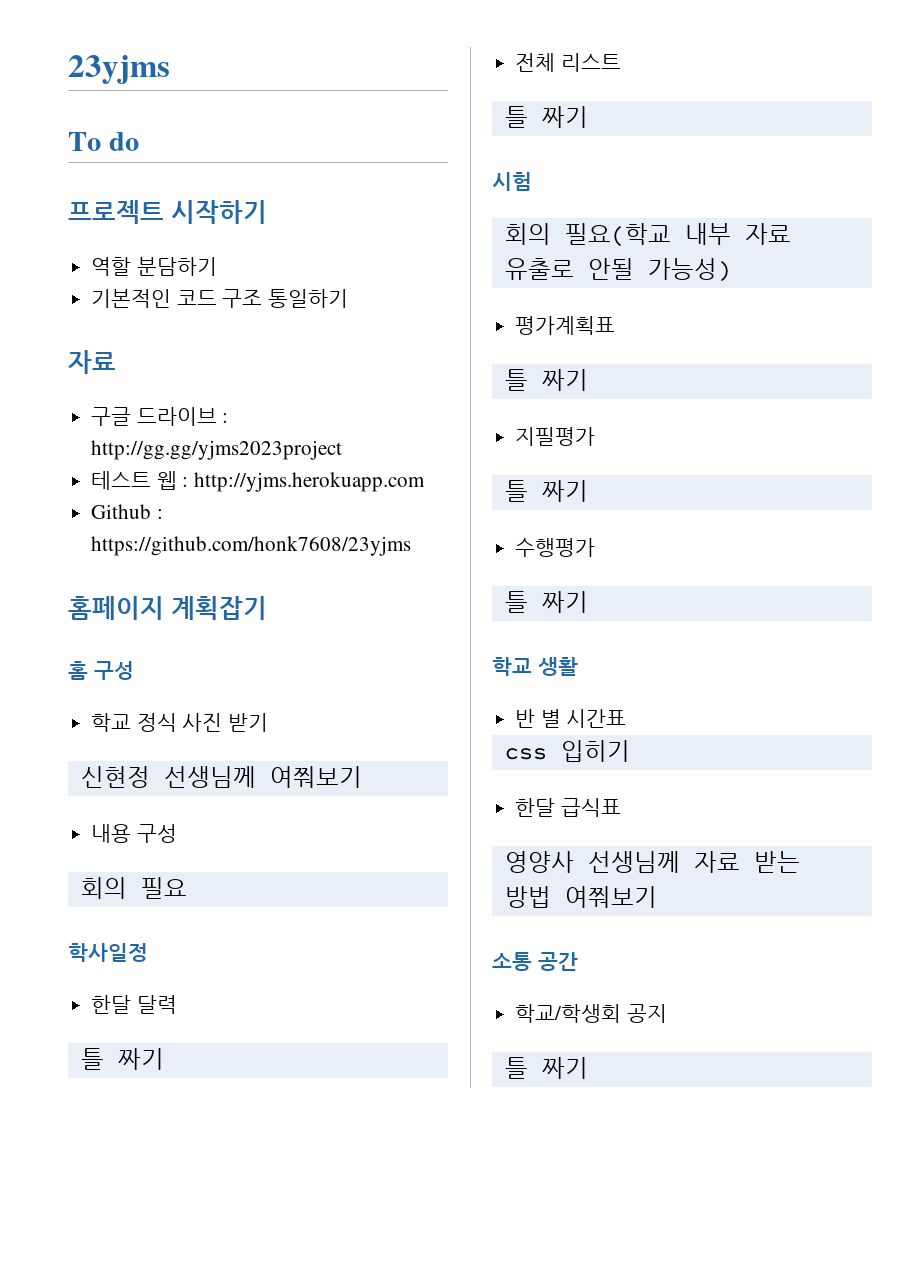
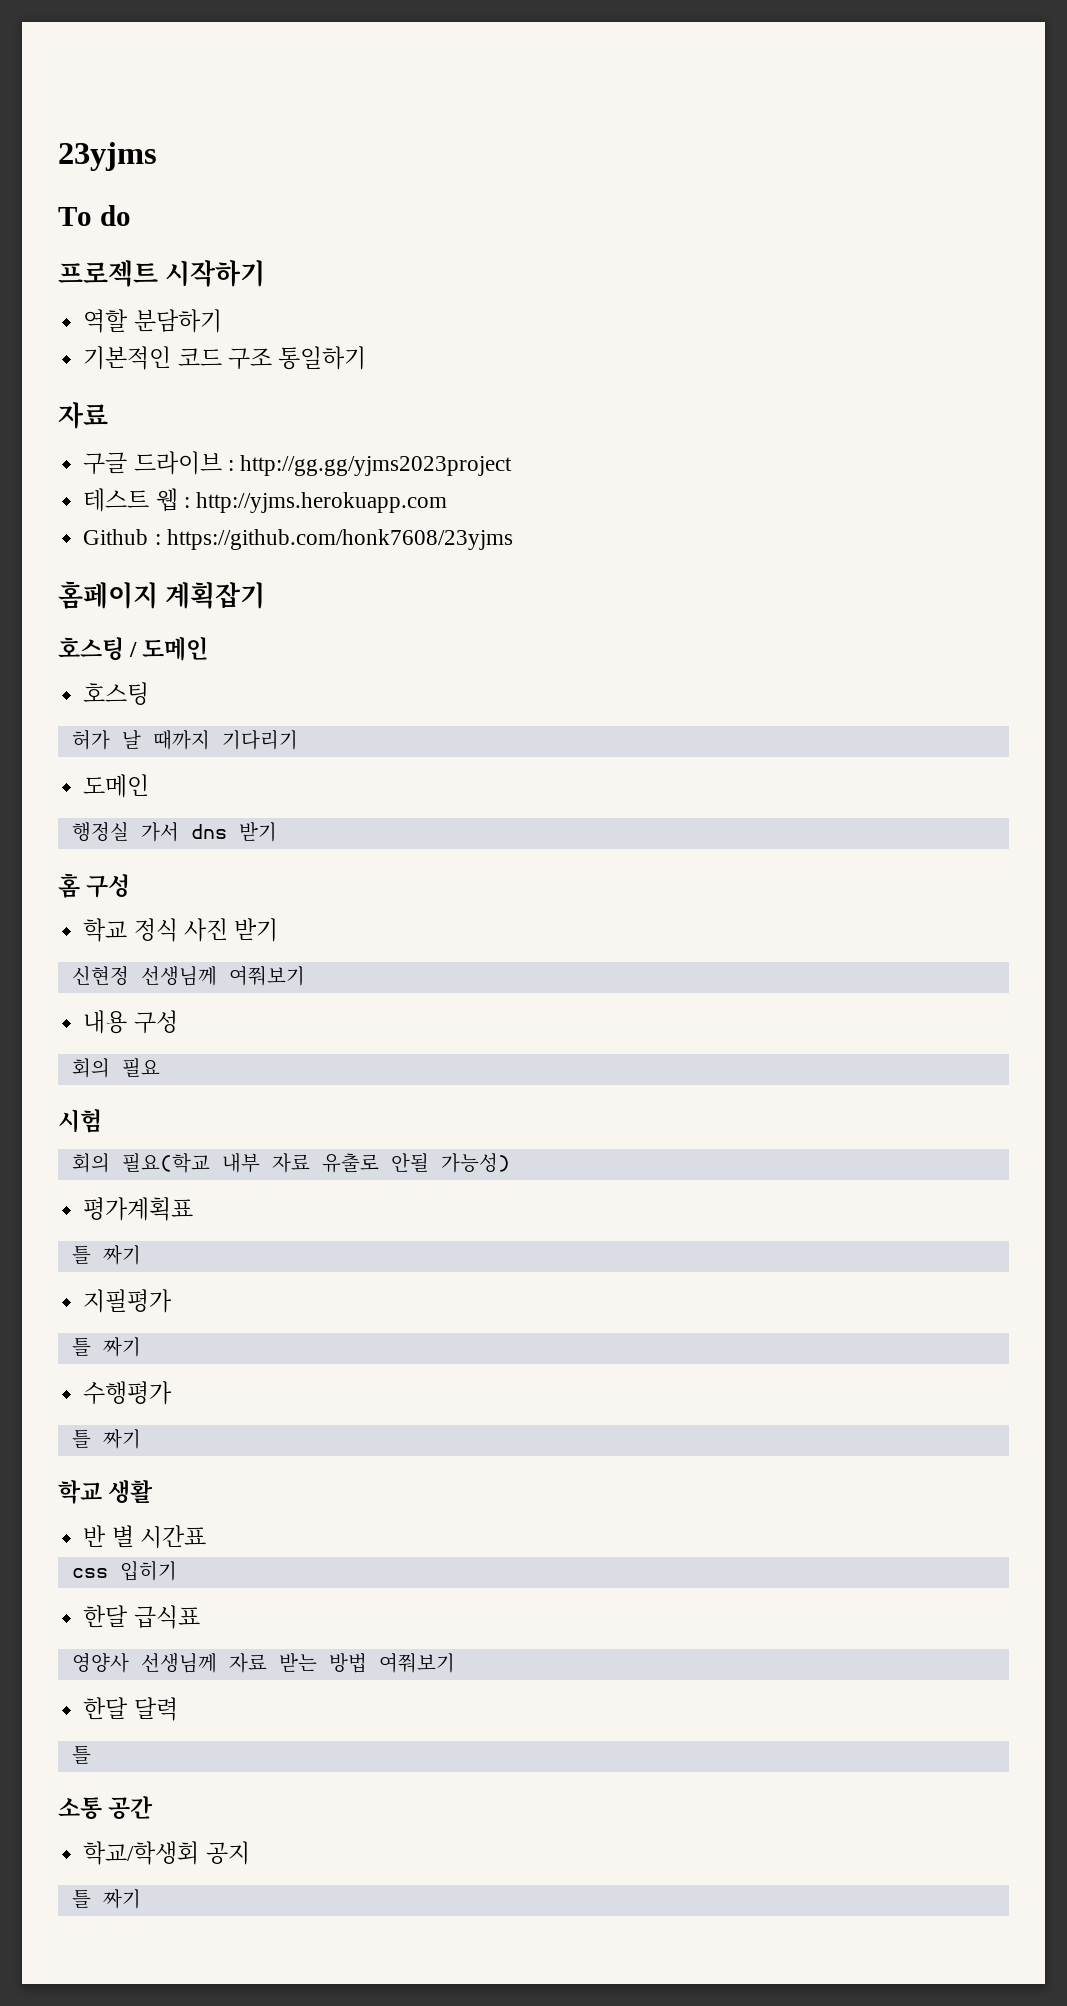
(267, 608) none -> [58,637,209,661] [83,682,150,705] [71,729,298,750] [83,774,150,798] [71,822,277,842] // 호스팅 / 도메인 // 호스팅 // 허가 날 때까지 기다리기 // 도메인 // 행정실 가서 dns 받기
[68,943,148,962] [91,995,177,1014] [80,1048,164,1070] [515,53,621,72] [504,106,588,128] // 학사일정 // 한달 달력 // 틀 짜기 // 전체 리스트 // 틀 짜기 -> (160, 1067) none
(657, 897) none -> [83,1697,178,1721] [71,1745,91,1764] // 한달 달력 // 틀

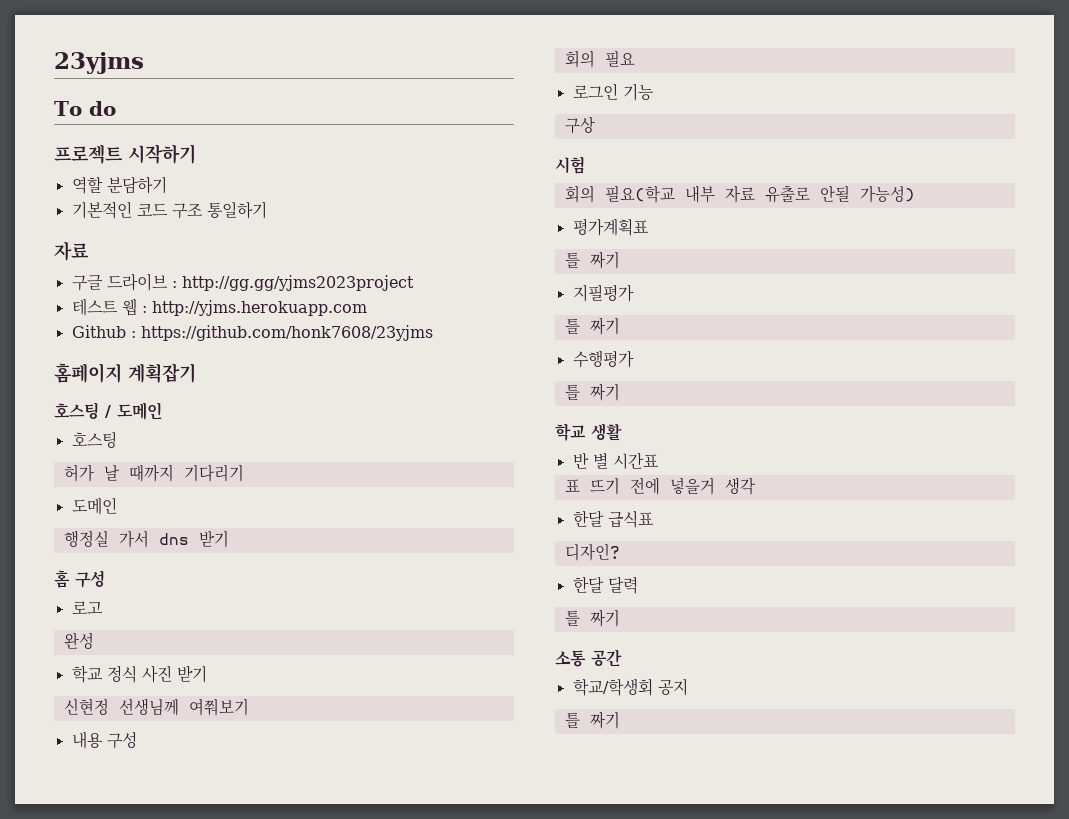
(131, 886) none -> [71,601,103,615] [63,632,94,649] // 로고 // 완성
(160, 1067) none -> [572,83,654,101] [564,116,595,134] // 로그인 기능 // 구상
[71,1560,177,1581] [83,1605,200,1629] [71,1653,455,1673] css 입히기 // 한달 급식표 // 영양사 선생님께 자료 받는 방법 여쭤보기 -> [564,477,755,495] [572,510,654,528] [564,543,620,561] 표 뜨기 전에 넣을거 생각 // 한달 급식표 // 디자인?
(91, 1754) none -> [589,609,620,627] 짜기

